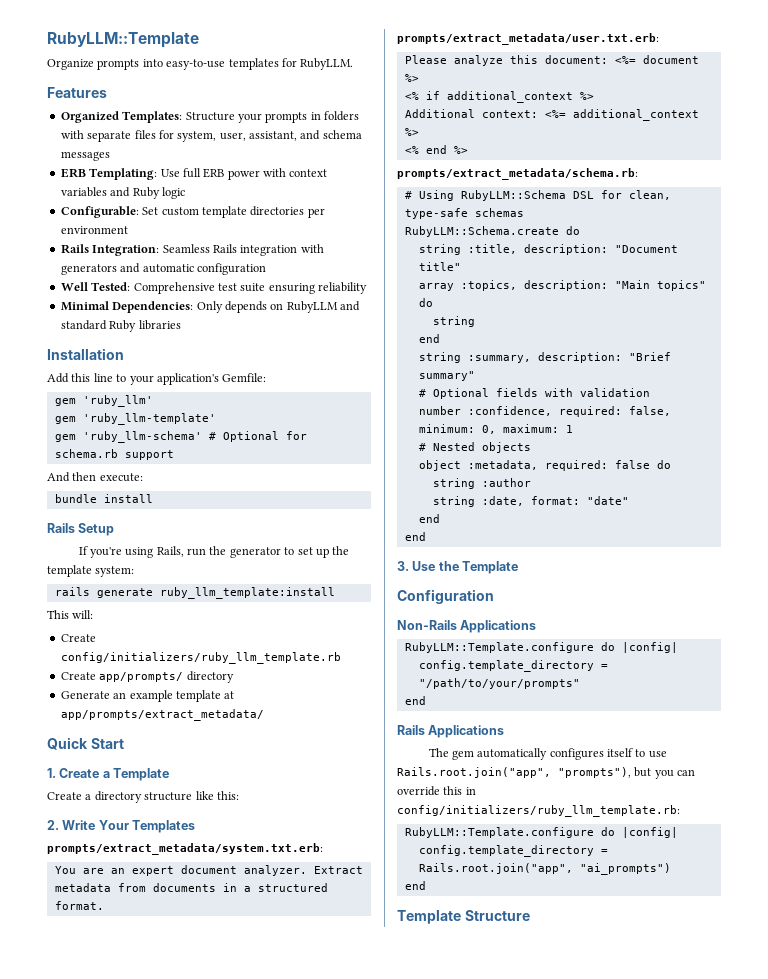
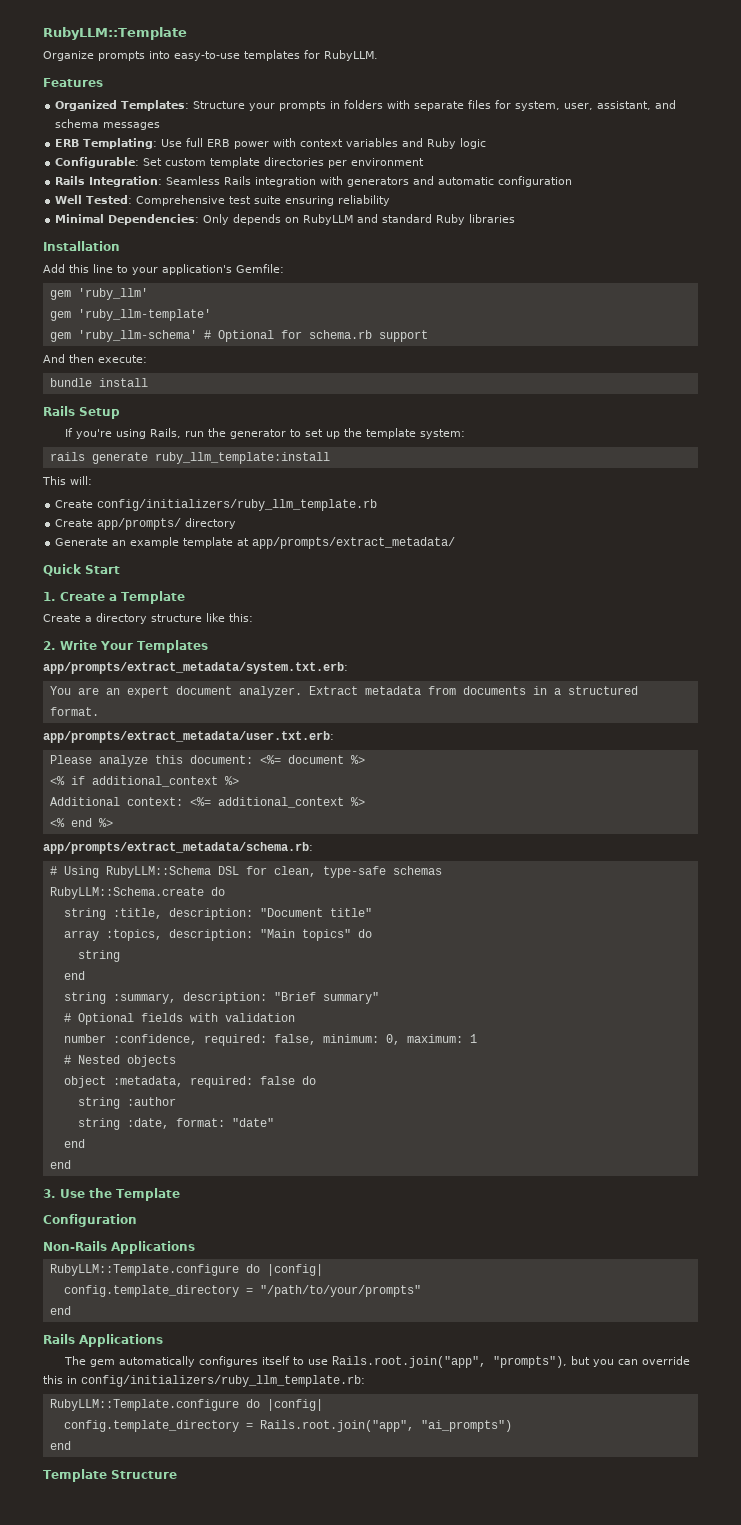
[47,843,323,855] prompts/extract_metadata/system.txt.erb: -> [43,662,348,674] app/prompts/extract_metadata/system.txt.erb:
[397,33,659,45] prompts/extract_metadata/user.txt.erb: -> [43,731,334,743] app/prompts/extract_metadata/user.txt.erb:
[397,168,638,180] prompts/extract_metadata/schema.rb: -> [43,842,313,854] app/prompts/extract_metadata/schema.rb:

